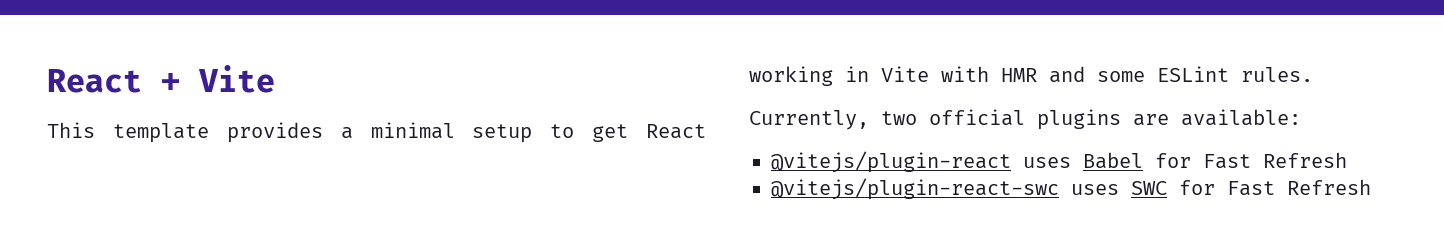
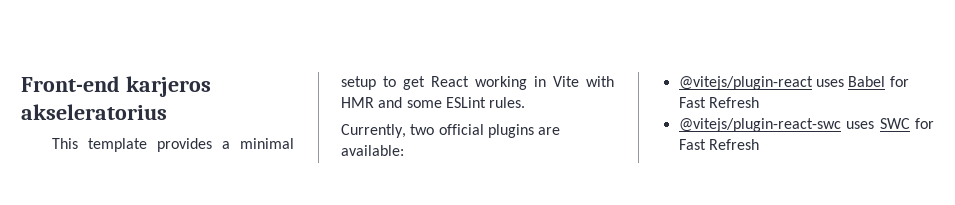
[47,65,275,93] React + Vite -> [21,76,211,97] [21,104,167,120] Front-end karjeros akseleratorius

